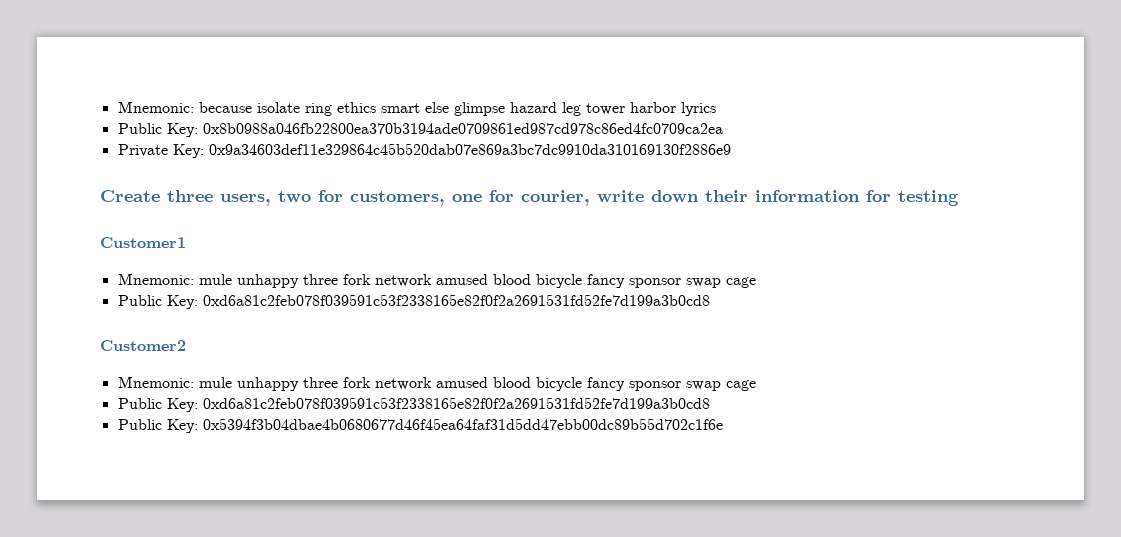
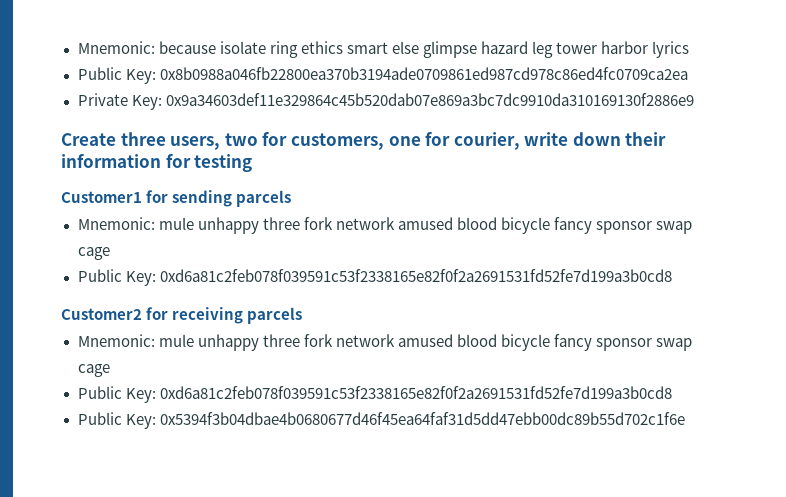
(186, 242) none -> [146,190,292,207] for sending parcels
(186, 345) none -> [146,307,303,324] for receiving parcels

